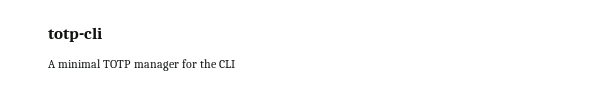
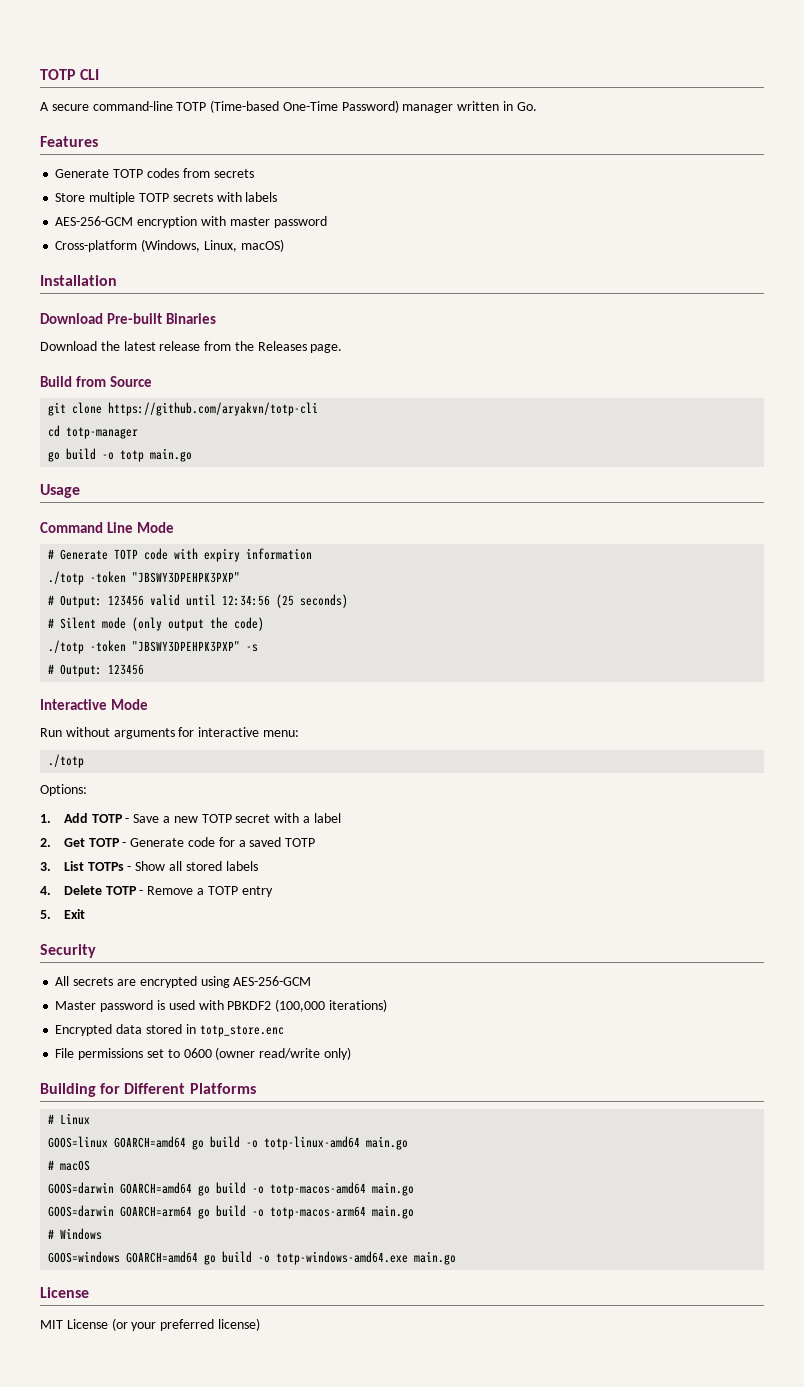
[48,27,102,42] totp-cli -> [40,69,100,80] TOTP CLI
[58,59,236,71] minimal TOTP manager for the CLI -> [51,100,537,113] [40,136,98,147] [55,168,254,178] [55,192,278,204] [55,216,327,228] [55,239,284,252] [40,275,117,286] [40,313,216,324] [40,341,343,353] [40,376,152,387] [48,402,319,416] [48,425,139,439] [48,448,193,462] [40,484,80,498] [40,522,174,533] [48,548,313,562] [48,571,241,585] [48,594,349,608] [48,617,265,631] [48,640,259,654] [48,664,145,677] [40,699,148,710] [40,727,299,739] [48,754,85,768] [40,784,87,796] [40,813,341,823] [40,837,316,847] [40,861,258,871] [40,885,273,897] [40,909,85,919] [40,944,96,958] [55,976,312,988] [55,999,387,1012] [55,1024,284,1037] [55,1047,351,1060] [40,1083,256,1097] [48,1113,91,1125] [48,1136,409,1150] [48,1160,91,1171] [48,1182,415,1196] [48,1205,415,1219] [48,1228,103,1240] [48,1251,457,1265] [40,1287,89,1298] [40,1318,260,1331] secure command-line TOTP (Time-based One-Time Password) manager written in Go. // Features // Generate TOTP codes from secrets // Store multiple TOTP secrets with labels // AES-256-GCM encryption with master password // Cross-platform (Windows, Linux, macOS) // Installation // Download Pre-built Binaries // Download the latest release from the Releases page. // Build from Source // git clone https://github.com/aryakvn/totp-cli // cd totp-manager // go build -o totp main.go // Usage // Command Line Mode // # Generate TOTP code with expiry information // ./totp -token "JBSWY3DPEHPK3PXP" // # Output: 123456 valid until 12:34:56 (25 seconds) // # Silent mode (only output the code) // ./totp -token "JBSWY3DPEHPK3PXP" -s // # Output: 123456 // Interactive Mode // Run without arguments for interactive menu: // ./totp // Options: // 1. Add TOTP - Save a new TOTP secret with a label // 2. Get TOTP - Generate code for a saved TOTP // 3. List TOTPs - Show all stored labels // 4. Delete TOTP - Remove a TOTP entry // 5. Exit // Security // All secrets are encrypted using AES-256-GCM // Master password is used with PBKDF2 (100,000 iterations) // Encrypted data stored in totp_store.enc // File permissions set to 0600 (owner read/write only) // Building for Different Platforms // # Linux // GOOS=linux GOARCH=amd64 go build -o totp-linux-amd64 main.go // # macOS // GOOS=darwin GOARCH=amd64 go build -o totp-macos-amd64 main.go // GOOS=darwin GOARCH=arm64 go build -o totp-macos-arm64 main.go // # Windows // GOOS=windows GOARCH=amd64 go build -o totp-windows-amd64.exe main.go // License // MIT License (or your preferred license)

